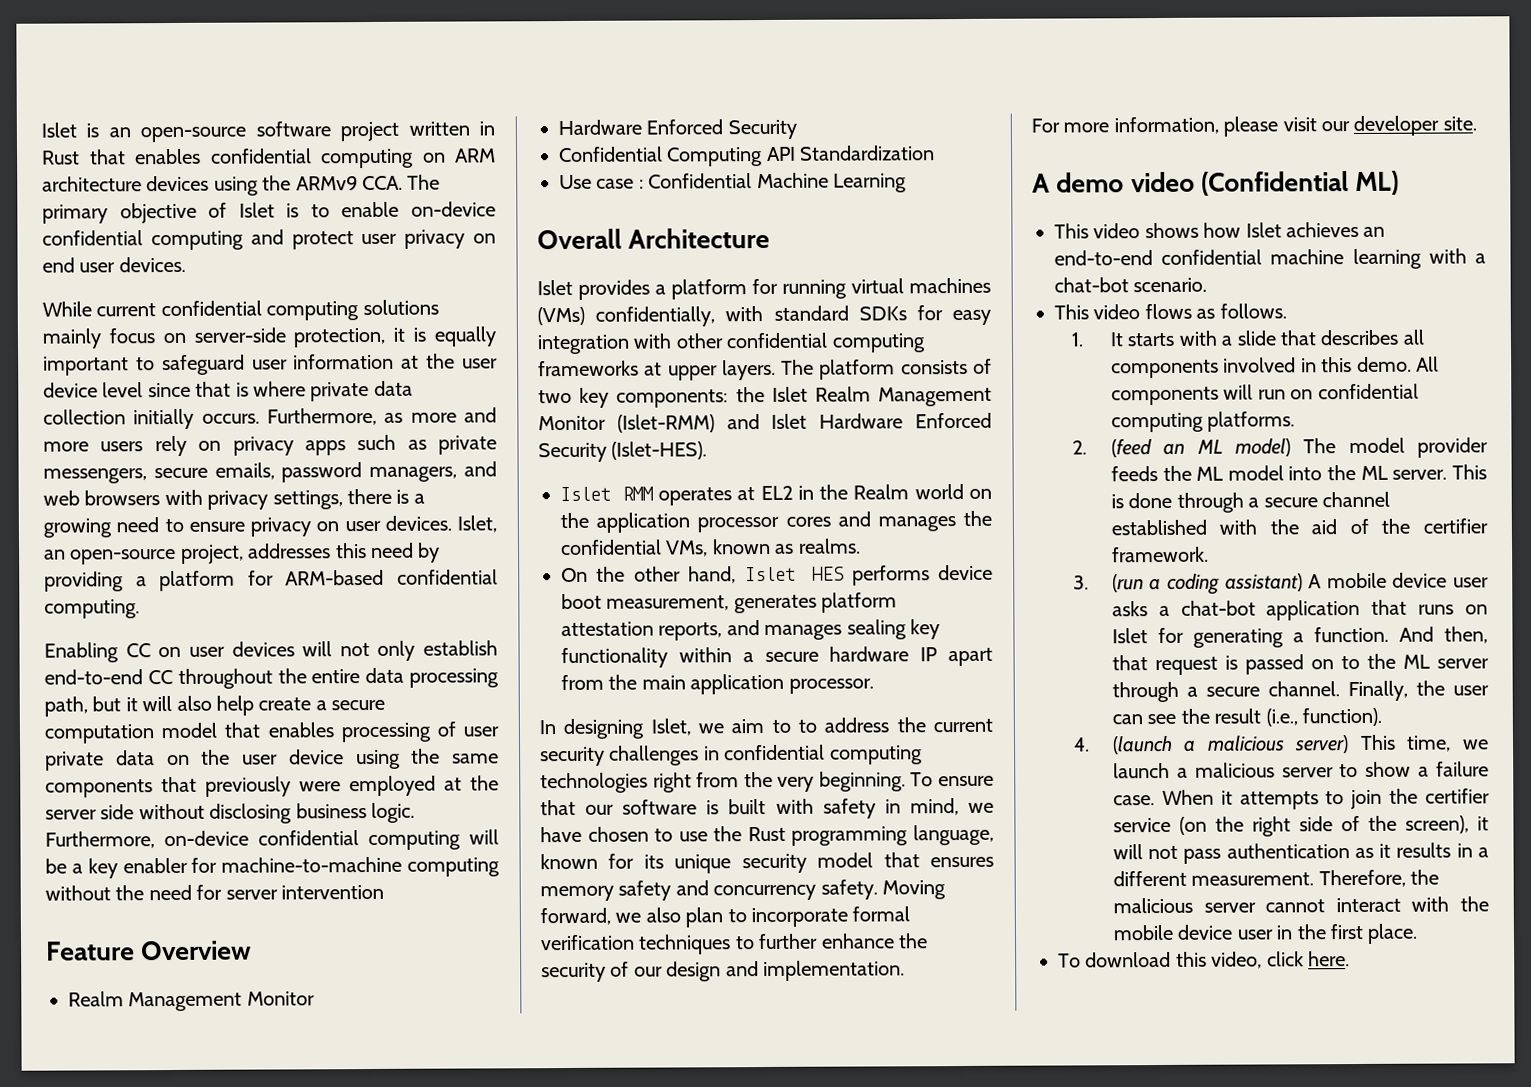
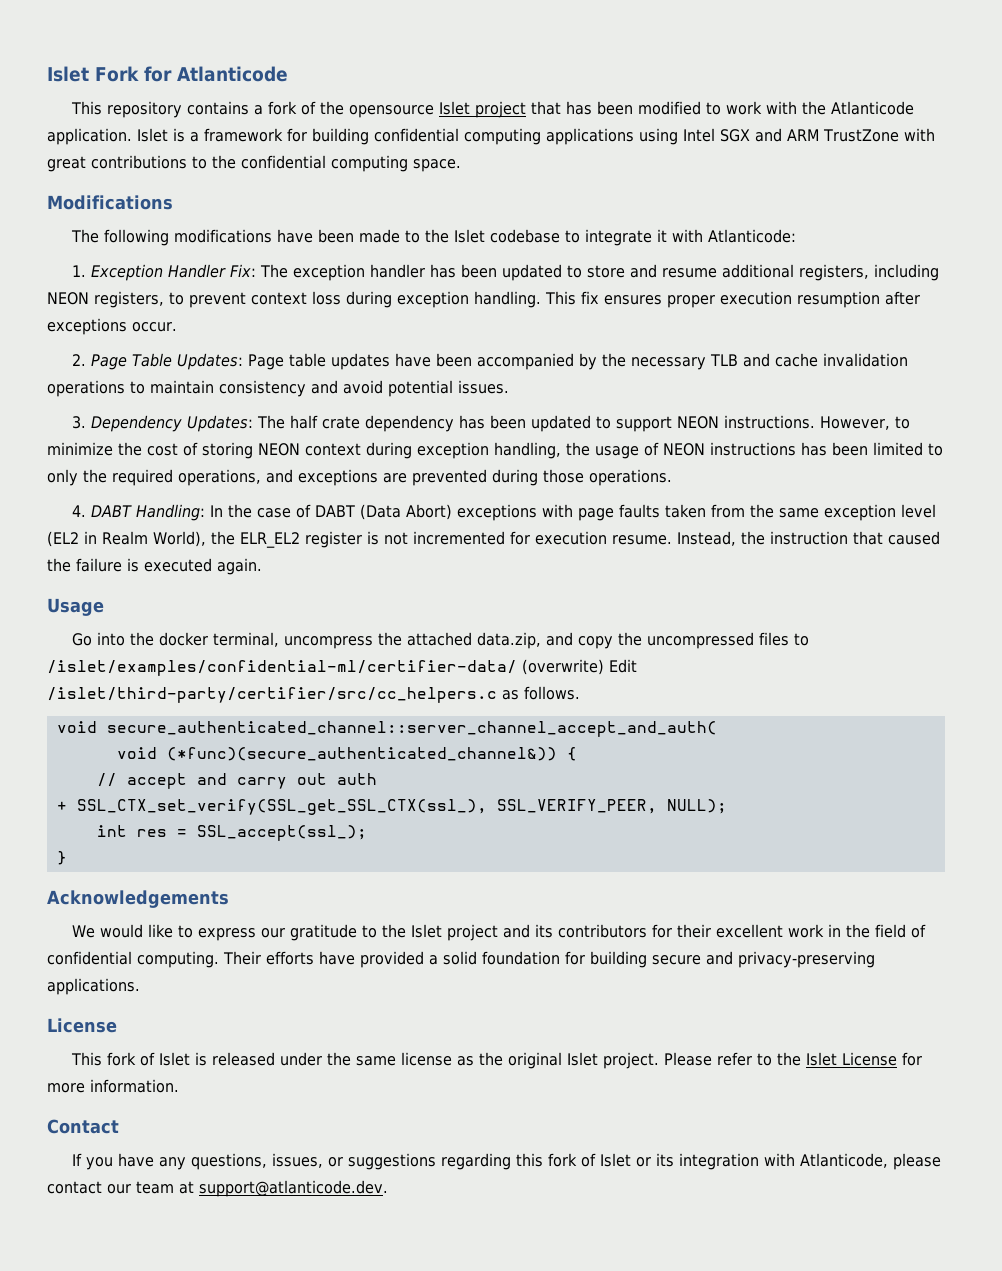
[41,121,495,143] [42,148,496,169] [42,174,441,196] [42,201,496,224] [42,229,496,251] [42,256,186,273] [42,299,439,321] [42,326,496,349] [43,353,498,376] [43,380,413,402] [43,407,497,430] [43,434,497,457] [43,461,498,484] [43,488,425,510] [43,515,497,538] [44,542,441,565] [44,569,498,592] [44,599,140,619] [44,640,498,663] [44,667,499,689] [44,695,386,717] [44,721,500,744] [45,748,499,771] [45,775,499,798] [45,802,415,824] [45,829,499,851] [45,856,500,879] [45,884,384,901] [46,940,253,961] [68,991,315,1012] [558,119,797,140] [558,145,936,167] [559,172,907,193] [537,227,771,250] [537,277,991,300] [537,305,992,327] [537,332,926,355] [538,358,992,381] [538,386,992,408] [538,412,992,433] [538,441,708,463] [560,483,992,506] [560,510,992,533] [560,538,861,557] [561,564,993,586] [561,592,898,614] [561,619,940,641] [561,646,993,669] [561,673,874,695] [539,717,993,740] [540,744,923,767] [540,771,994,794] [540,798,994,819] [540,824,994,846] [540,852,994,874] [540,879,946,902] [540,906,911,928] [540,933,928,955] [541,960,905,983] [1031,115,1477,137] [1032,170,1400,196] [1054,221,1386,239] [1054,248,1486,270] [1054,277,1208,293] [1054,303,1287,320] [1070,329,1425,347] [1110,356,1439,379] [1110,383,1419,406] [1110,411,1296,433] [1071,437,1488,458] [1110,464,1487,482] [1110,491,1390,513] [1110,518,1488,536] [1111,546,1209,563] [1072,572,1489,595] [1111,599,1488,621] [1111,626,1488,648] [1111,653,1489,676] [1111,680,1489,703] [1111,707,1382,727] [1072,734,1489,755] [1112,761,1489,779] [1112,788,1490,810] [1112,815,1489,837] [1112,842,1489,864] [1112,869,1440,888] [1112,896,1489,914] [1112,923,1419,944] [1058,951,1350,969] Islet is an open-source software project written in Rust that enables confidential computing on ARM architecture devices using the ARMv9 CCA. The primary objective of Islet is to enable on-device confidential computing and protect user privacy on end user devices. // While current confidential computing solutions mainly focus on server-side protection, it is equally important to safeguard user information at the user device level since that is where private data collection initially occurs. Furthermore, as more and more users rely on privacy apps such as private messengers, secure emails, password managers, and web browsers with privacy settings, there is a growing need to ensure privacy on user devices. Islet, an open-source project, addresses this need by providing a platform for ARM-based confidential computing. // Enabling CC on user devices will not only establish end-to-end CC throughout the entire data processing path, but it will also help create a secure computation model that enables processing of user private data on the user device using the same components that previously were employed at the server side without disclosing business logic. Furthermore, on-device confidential computing will be a key enabler for machine-to-machine computing without the need for server intervention // Feature Overview // Realm Management Monitor // Hardware Enforced Security // Confidential Computing API Standardization // Use case : Confidential Machine Learning // Overall Architecture // Islet provides a platform for running virtual machines (VMs) confidentially, with standard SDKs for easy integration with other confidential computing frameworks at upper layers. The platform consists of two key components: the Islet Realm Management Monitor (Islet-RMM) and Islet Hardware Enforced Security (Islet-HES). // Islet RMM operates at EL2 in the Realm world on the application processor cores and manages the confidential VMs, known as realms. // On the other hand, Islet HES performs device boot measurement, generates platform attestation reports, and manages sealing key functionality within a secure hardware IP apart from the main application processor. // In designing Islet, we aim to to address the current security challenges in confidential computing technologies right from the very beginning. To ensure that our software is built with safety in mind, we have chosen to use the Rust programming language, known for its unique security model that ensures memory safety and concurrency safety. Moving forward, we also plan to incorporate formal verification techniques to further enhance the security of our design and implementation. // For more information, please visit our developer site. // A demo video (Confidential ML) // This video shows how Islet achieves an end-to-end confidential machine learning with a chat-bot scenario. // This video flows as follows. // 1. It starts with a slide that describes all components involved in this demo. All components will run on confidential computing platforms. // 2. (feed an ML model) The model provider feeds the ML model into the ML server. This is done through a secure channel established with the aid of the certifier framework. // 3. (run a coding assistant) A mobile device user asks a chat-bot application that runs on Islet for generating a function. And then, that request is passed on to the ML server through a secure channel. Finally, the user can see the result (i.e., function). // 4. (launch a malicious server) This time, we launch a malicious server to show a failure case. When it attempts to join the certifier service (on the right side of the screen), it will not pass authentication as it results in a different measurement. Therefore, the malicious server cannot interact with the mobile device user in the first place. // To download this video, click here. -> [47,66,288,82] [71,101,915,118] [47,128,935,145] [47,155,461,172] [47,195,173,210] [71,229,797,246] [72,264,940,281] [47,291,920,308] [47,318,177,335] [72,353,909,370] [47,380,509,397] [72,415,911,432] [47,442,943,459] [47,469,672,486] [72,504,937,521] [47,531,940,548] [47,558,262,575] [47,598,104,616] [72,632,810,649] [47,659,637,676] [47,686,580,703] [56,721,717,737] [116,747,577,761] [96,773,377,789] [56,799,727,815] [96,825,367,841] [56,851,67,865] [47,890,229,908] [72,924,927,941] [47,951,875,968] [47,978,140,995] [47,1018,117,1033] [71,1052,923,1069] [47,1079,179,1093] [47,1119,119,1134] [72,1153,942,1170] [47,1180,388,1197] Islet Fork for Atlanticode // This repository contains a fork of the opensource Islet project that has been modified to work with the Atlanticode application. Islet is a framework for building confidential computing applications using Intel SGX and ARM TrustZone with great contributions to the confidential computing space. // Modifications // The following modifications have been made to the Islet codebase to integrate it with Atlanticode: // 1. Exception Handler Fix: The exception handler has been updated to store and resume additional registers, including NEON registers, to prevent context loss during exception handling. This fix ensures proper execution resumption after exceptions occur. // 2. Page Table Updates: Page table updates have been accompanied by the necessary TLB and cache invalidation operations to maintain consistency and avoid potential issues. // 3. Dependency Updates: The half crate dependency has been updated to support NEON instructions. However, to minimize the cost of storing NEON context during exception handling, the usage of NEON instructions has been limited to only the required operations, and exceptions are prevented during those operations. // 4. DABT Handling: In the case of DABT (Data Abort) exceptions with page faults taken from the same exception level (EL2 in Realm World), the ELR_EL2 register is not incremented for execution resume. Instead, the instruction that caused the failure is executed again. // Usage // Go into the docker terminal, uncompress the attached data.zip, and copy the uncompressed files to /islet/examples/confidential-ml/certifier-data/ (overwrite) Edit /islet/third-party/certifier/src/cc_helpers.c as follows. // void secure_authenticated_channel::server_channel_accept_and_auth( // void (*func)(secure_authenticated_channel&)) { // // accept and carry out auth // + SSL_CTX_set_verify(SSL_get_SSL_CTX(ssl_), SSL_VERIFY_PEER, NULL); // int res = SSL_accept(ssl_); // } // Acknowledgements // We would like to express our gratitude to the Islet project and its contributors for their excellent work in the field of confidential computing. Their efforts have provided a solid foundation for building secure and privacy-preserving applications. // License // This fork of Islet is released under the same license as the original Islet project. Please refer to the Islet License for more information. // Contact // If you have any questions, issues, or suggestions regarding this fork of Islet or its integration with Atlanticode, please contact our team at support@atlanticode.dev.

